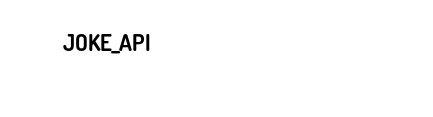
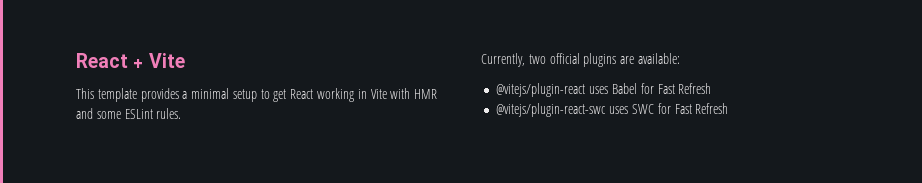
[63,34,151,54] JOKE_API -> [76,53,185,68] [76,88,438,102] [76,108,182,119] [481,53,680,67] [496,83,712,97] [496,103,729,117] React + Vite // This template provides a minimal setup to get React working in Vite with HMR and some ESLint rules. // Currently, two official plugins are available: // @vitejs/plugin-react uses Babel for Fast Refresh // @vitejs/plugin-react-swc uses SWC for Fast Refresh

